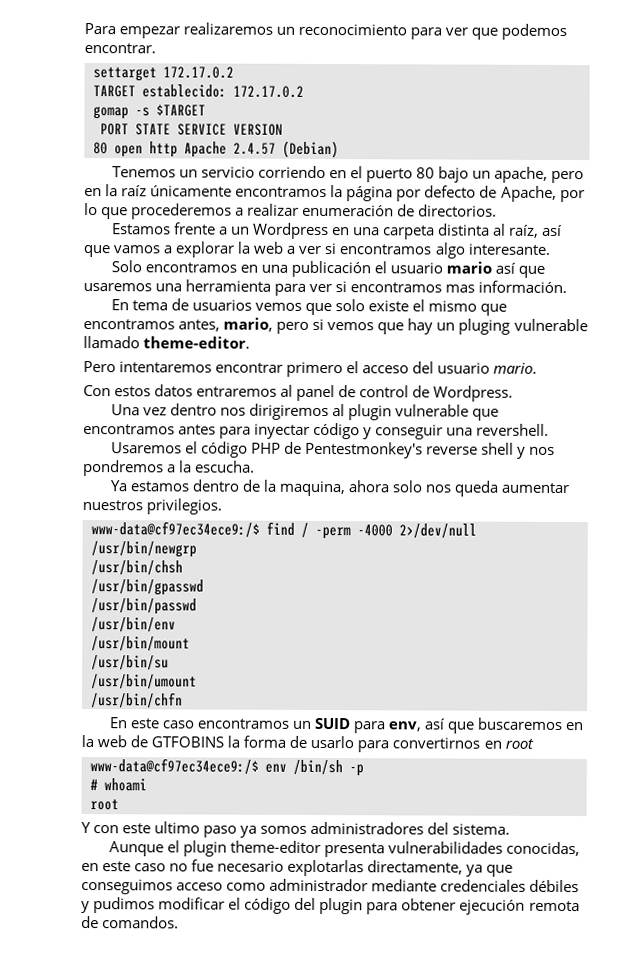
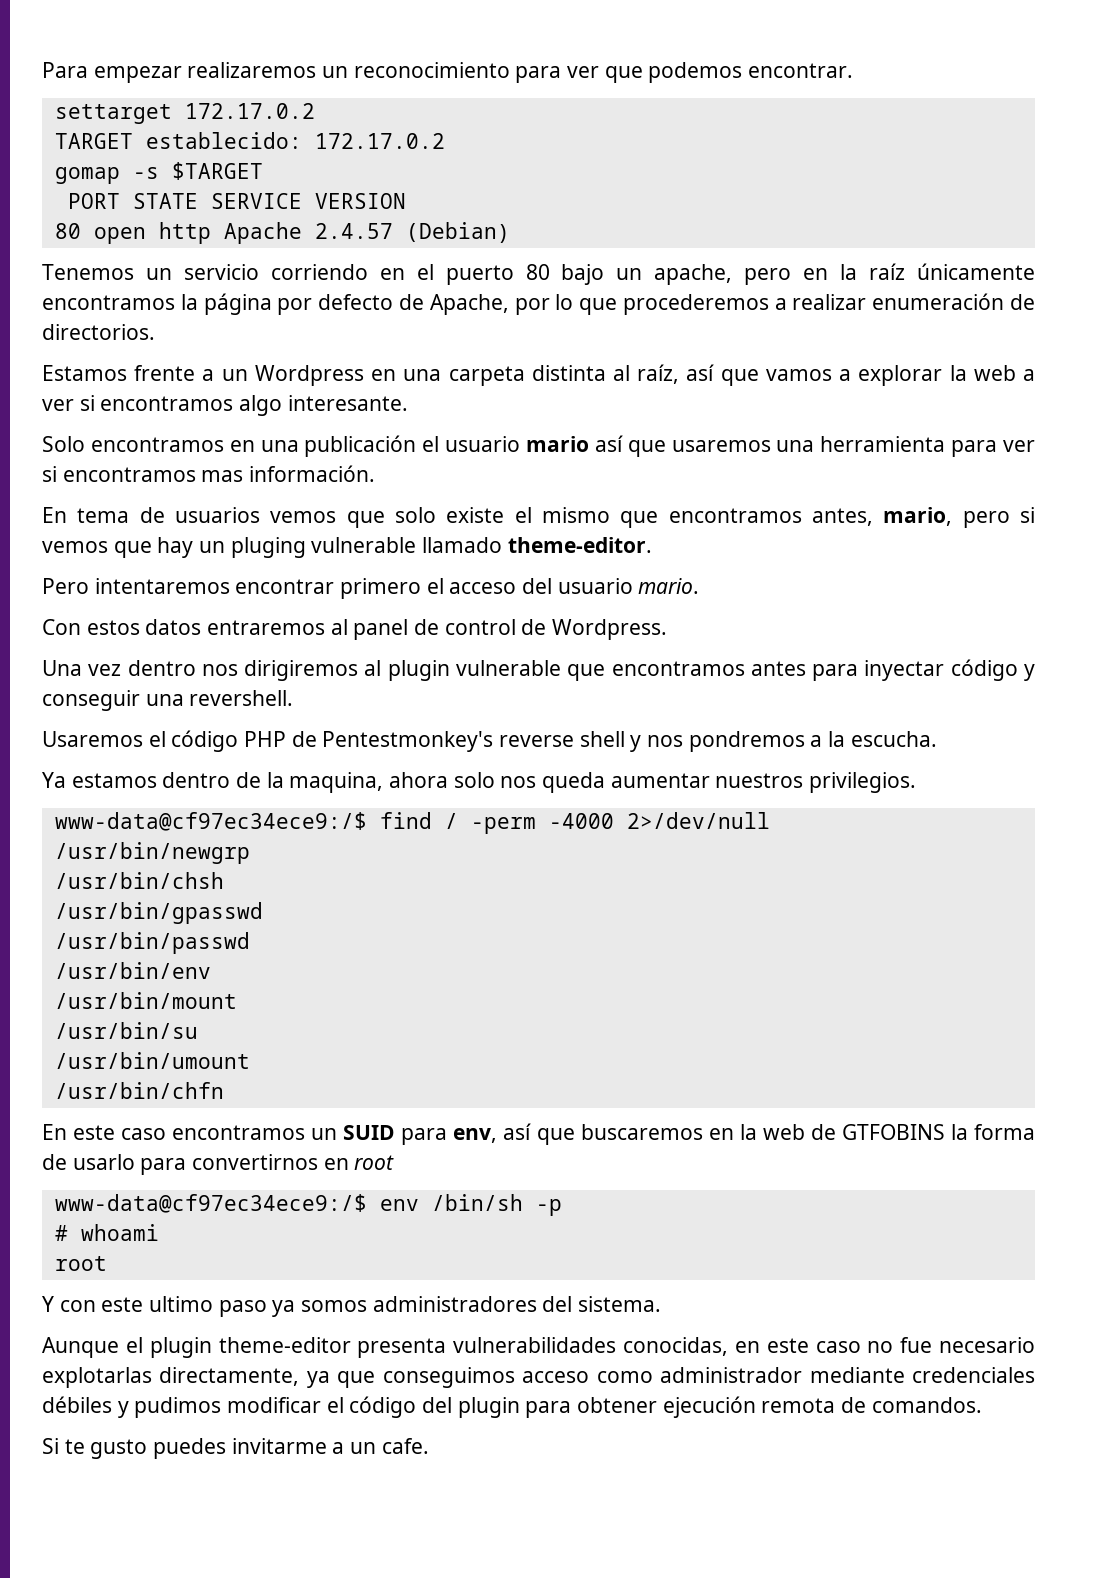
(180, 922) none -> [42,1438,429,1459] // Si te gusto puedes invitarme a un cafe.

